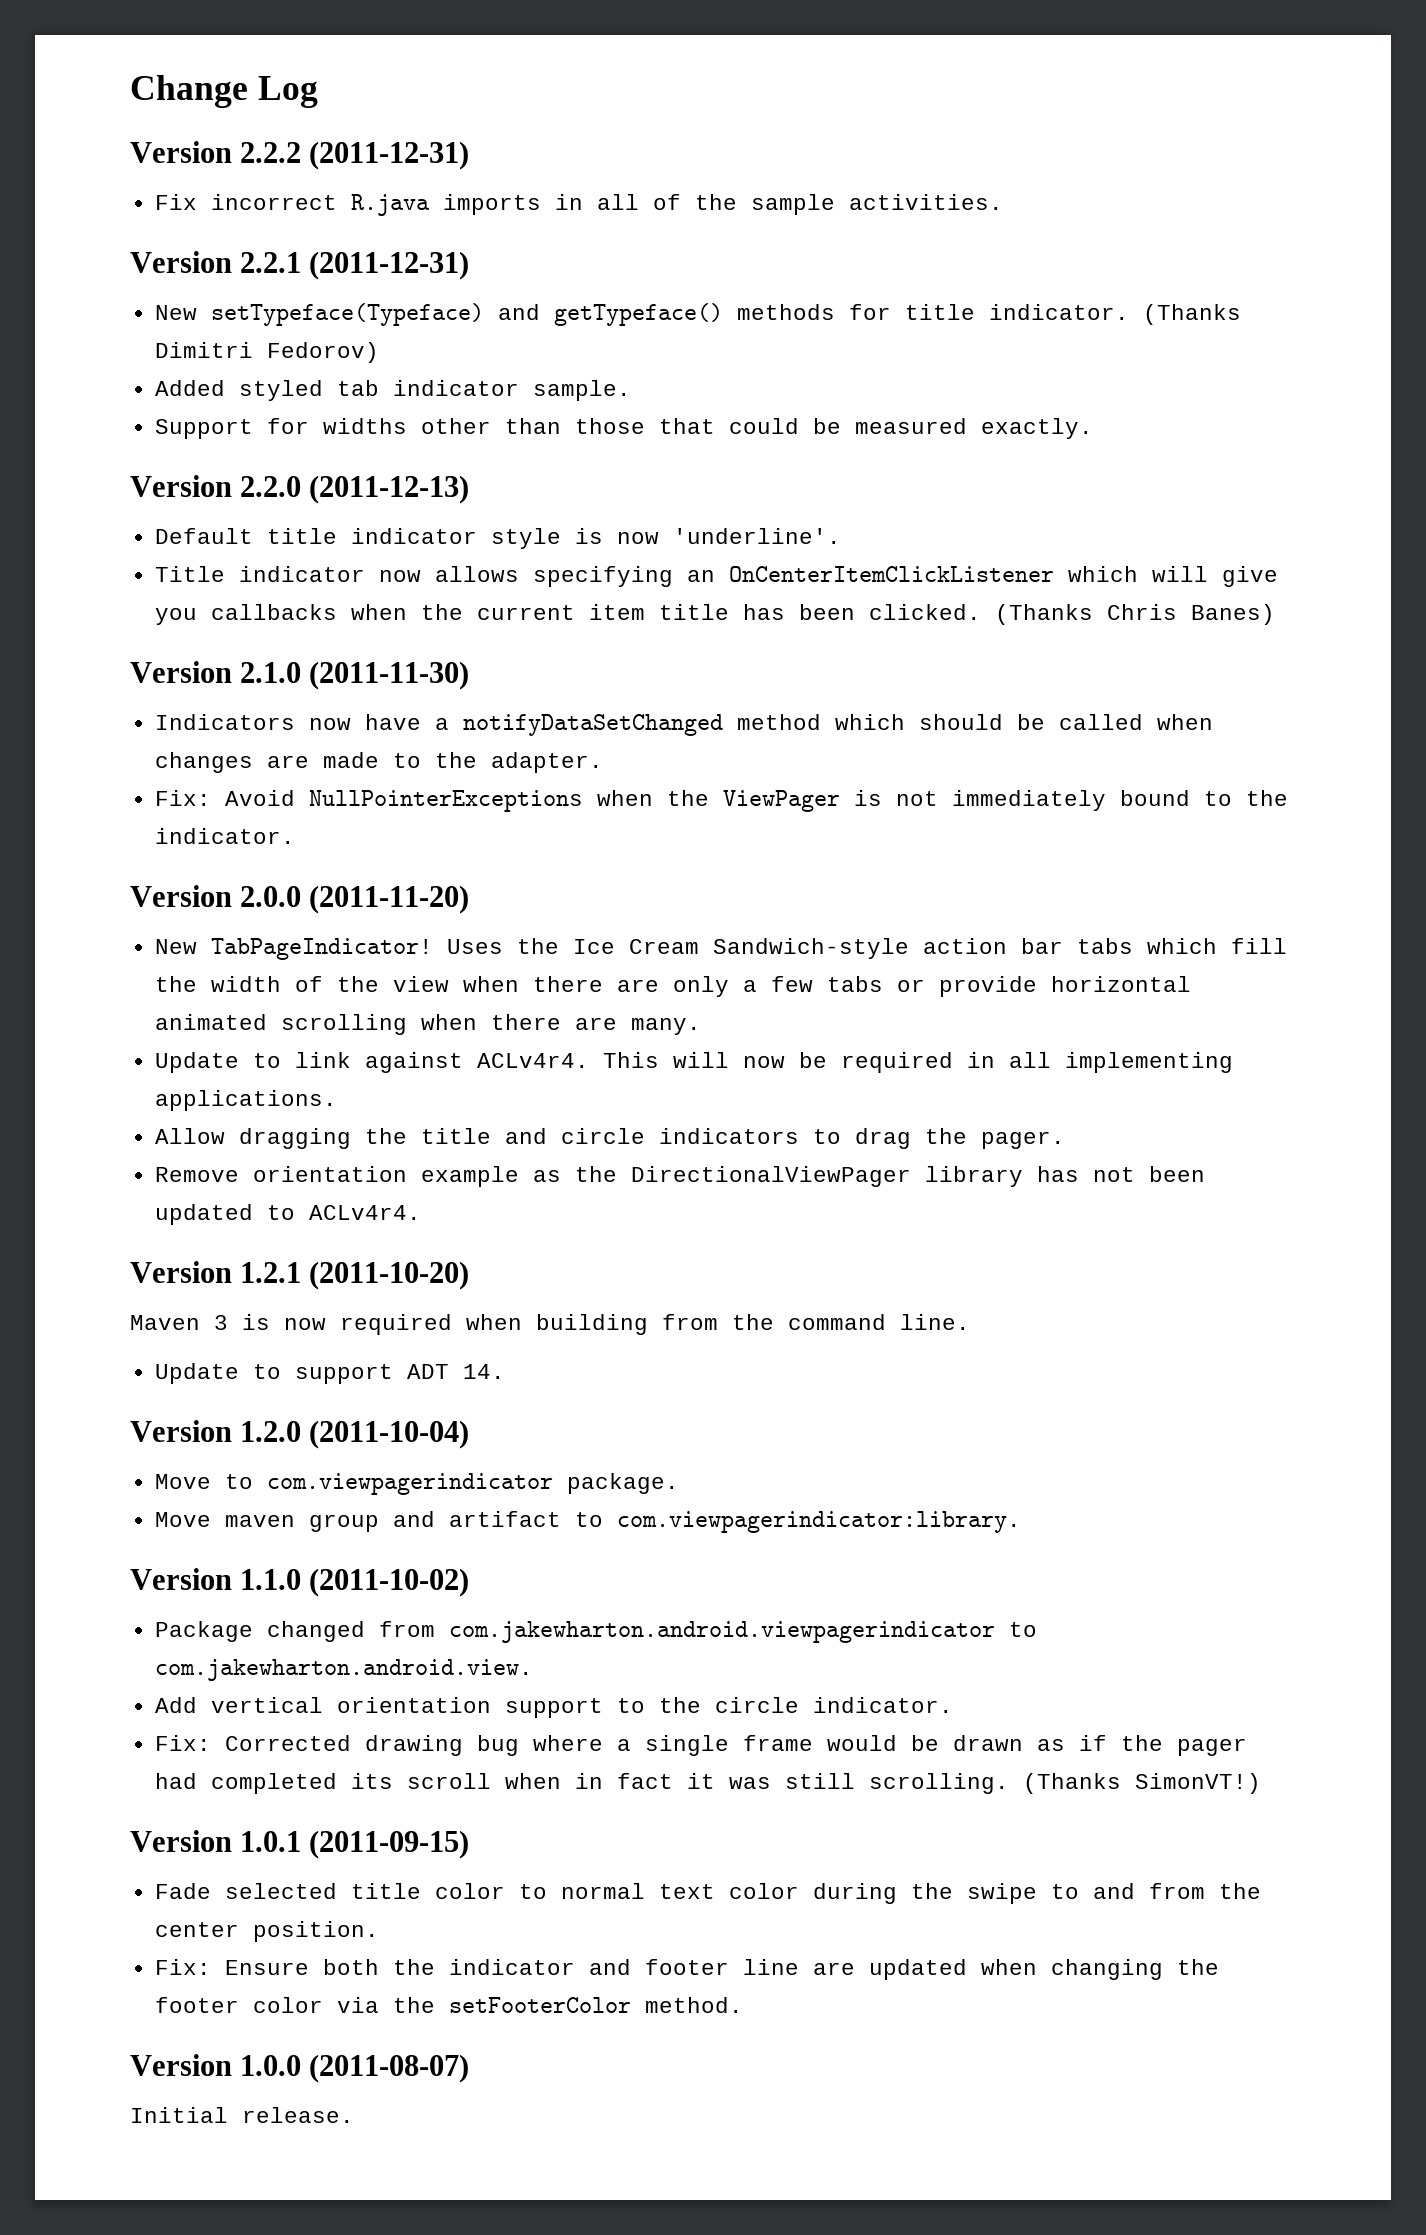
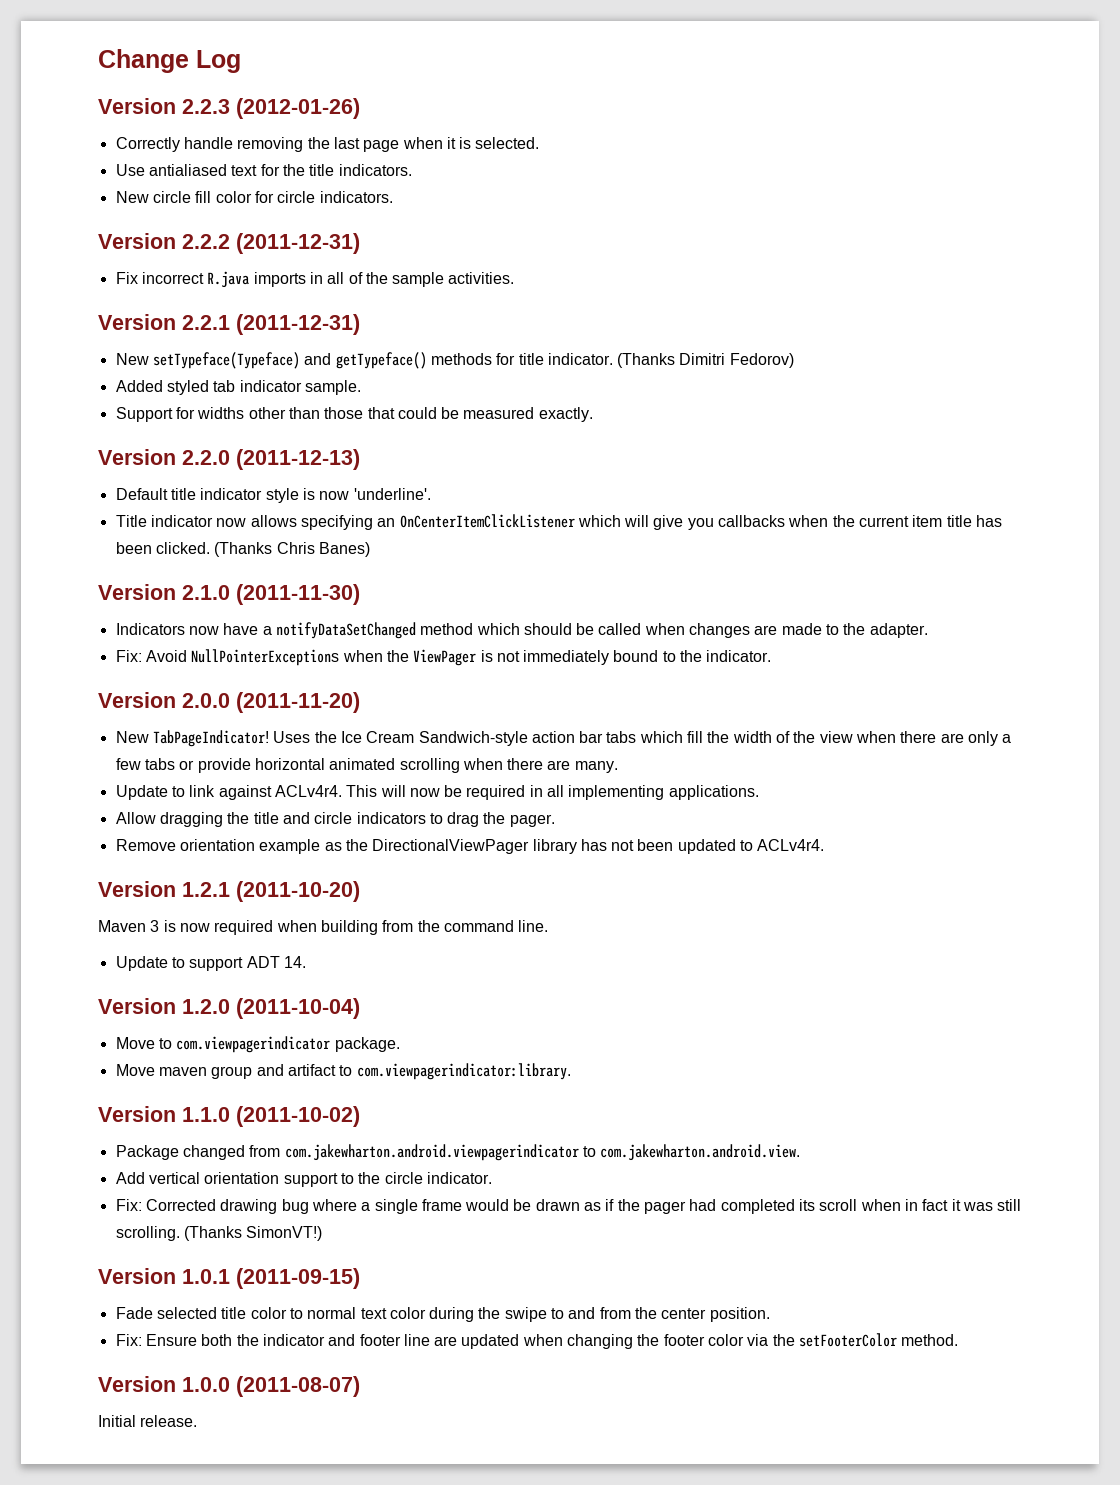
(318, 92) none -> [98,98,360,119] [115,137,540,152] [115,164,412,176] [115,191,393,203] // Version 2.2.3 (2012-01-26) // Correctly handle removing the last page when it is selected. // Use antialiased text for the title indicators. // New circle fill color for circle indicators.

